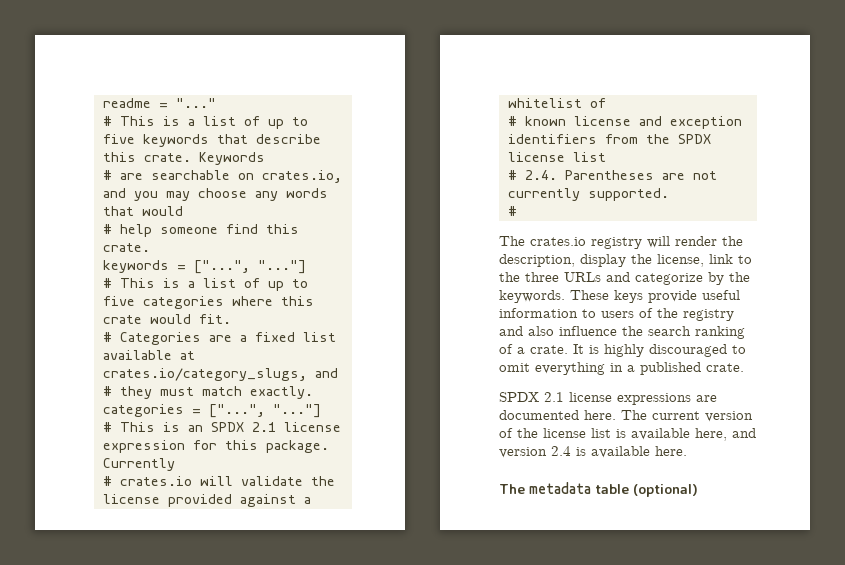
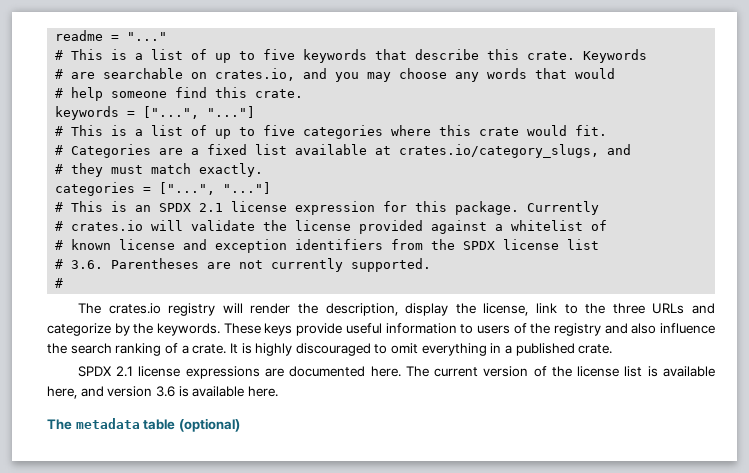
[524,170,557,180] 2.4. -> [71,260,104,269] 3.6.
[551,446,571,456] 2.4 -> [155,386,175,397] 3.6

